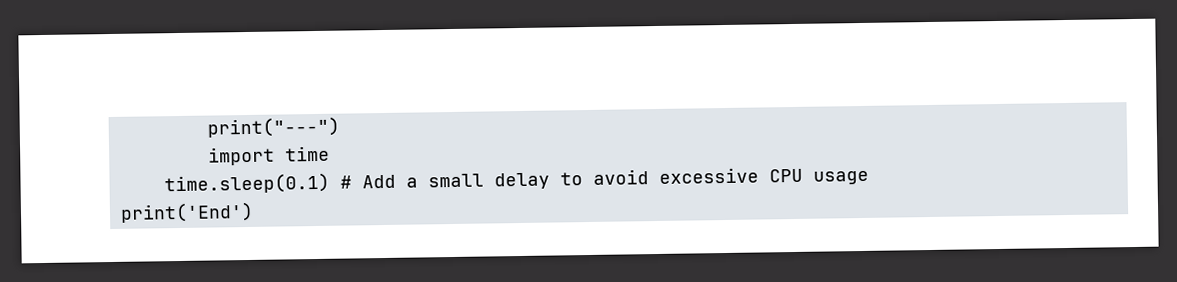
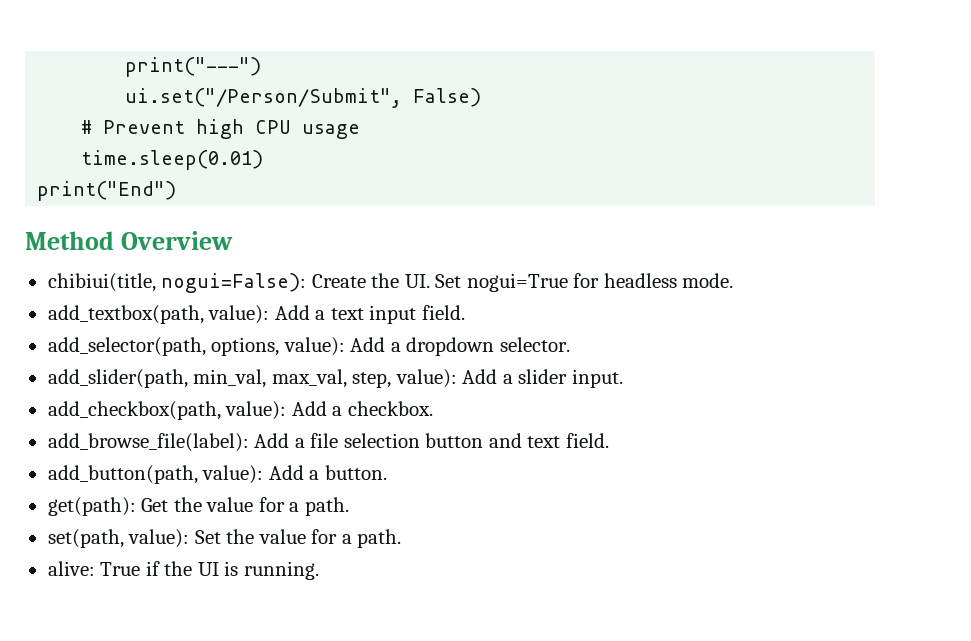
[207,145,330,166] [163,167,869,195] [119,201,254,223] import time // time.sleep(0.1) # Add a small delay to avoid excessive CPU usage // print('End') -> [125,88,482,108] [81,119,361,139] [81,150,264,170] [37,181,177,201] [25,231,233,250] [47,273,734,293] [47,305,465,324] [47,337,570,356] [47,369,623,388] [47,401,433,420] [47,433,609,452] [47,465,387,484] [47,497,349,516] [47,529,402,548] [47,561,319,580] ui.set("/Person/Submit", False) // # Prevent high CPU usage // time.sleep(0.01) // print("End") // Method Overview // chibiui(title, nogui=False): Create the UI. Set nogui=True for headless mode. // add_textbox(path, value): Add a text input field. // add_selector(path, options, value): Add a dropdown selector. // add_slider(path, min_val, max_val, step, value): Add a slider input. // add_checkbox(path, value): Add a checkbox. // add_browse_file(label): Add a file selection button and text field. // add_button(path, value): Add a button. // get(path): Get the value for a path. // set(path, value): Set the value for a path. // alive: True if the UI is running.

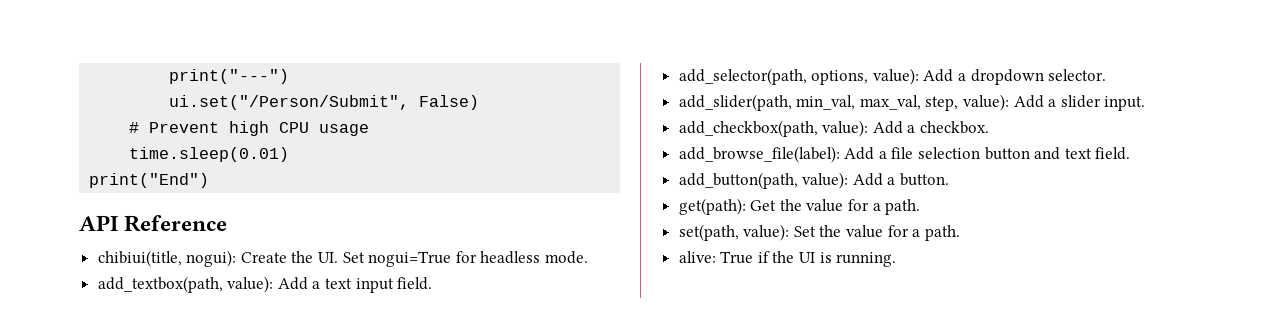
[25,231,233,250] Method Overview -> [79,215,228,232] API Reference
[161,273,307,293] nogui=False): -> [186,250,237,267] nogui):

